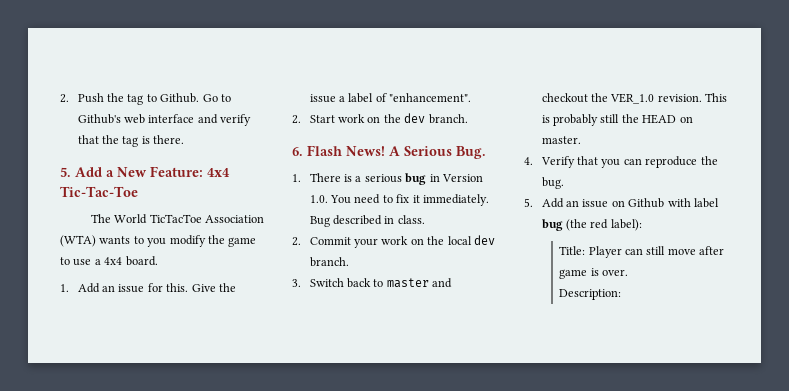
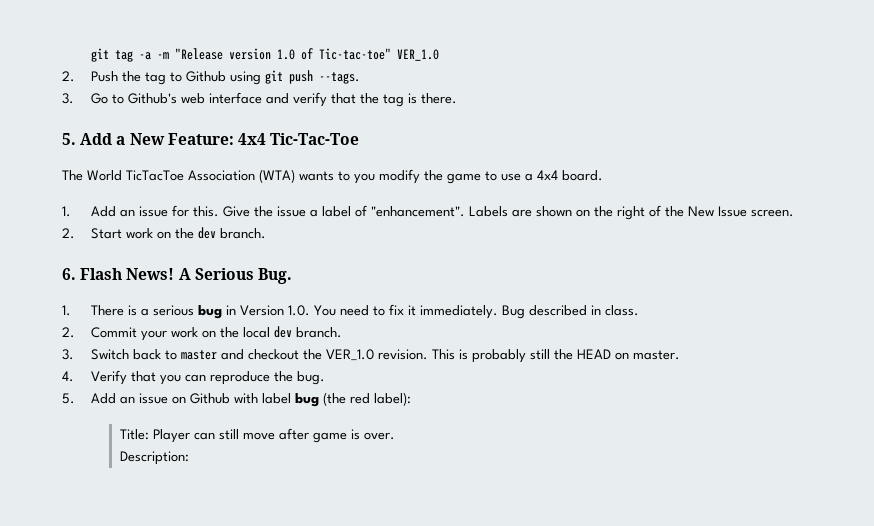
(60, 98) none -> [90,48,439,62] git tag -a -m "Release version 1.0 of Tic-tac-toe" VER_1.0 //
[160,93,200,103] Github. -> [185,70,360,85] [62,93,74,104] Github using git push --tags. // 3.
(472, 97) none -> [468,205,794,220] Labels are shown on the right of the New Issue screen.

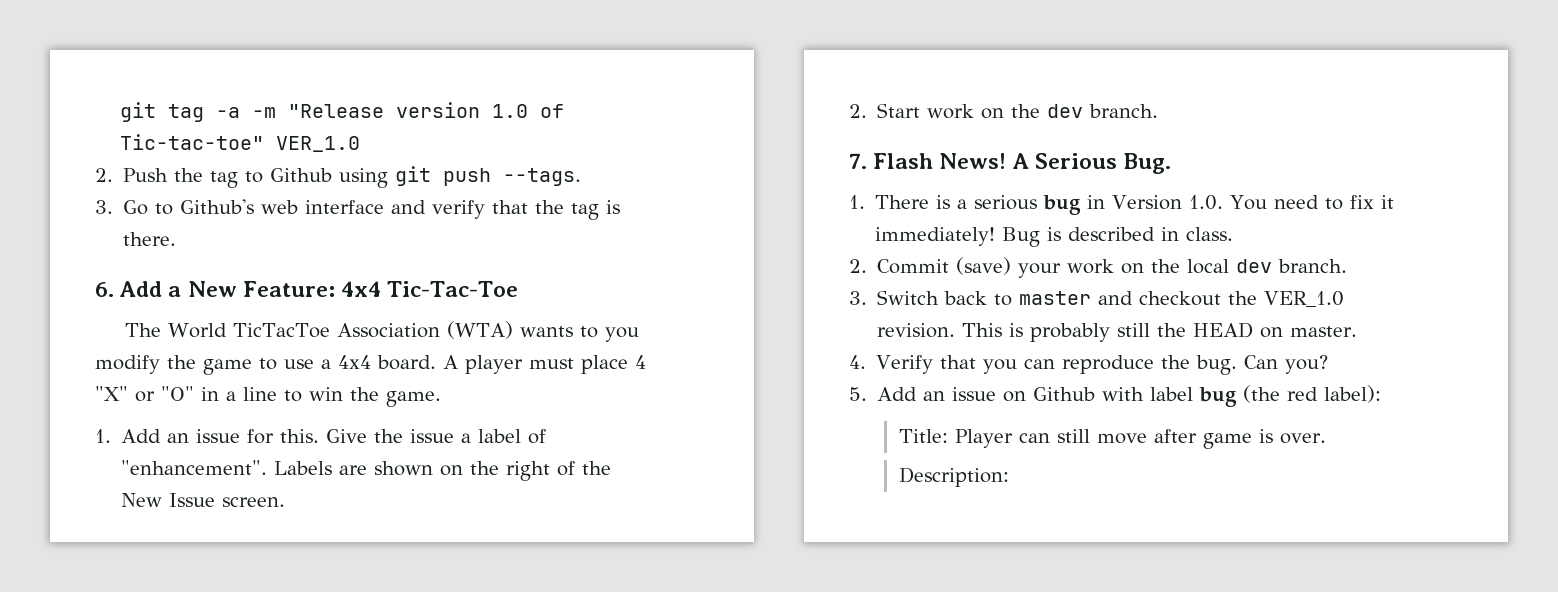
[62,133,76,145] 5. -> [95,282,114,297] 6.
(603, 175) none -> [443,355,646,374] [95,386,441,407] A player must place 4 "X" or "O" in a line to win the game.
[62,268,76,280] 6. -> [849,153,867,169] 7.
[419,305,525,319] immediately. Bug -> [875,227,1062,247] immediately! Bug is
(137, 332) none -> [956,257,1012,275] (save)
(325, 378) none -> [1244,355,1329,374] Can you?

